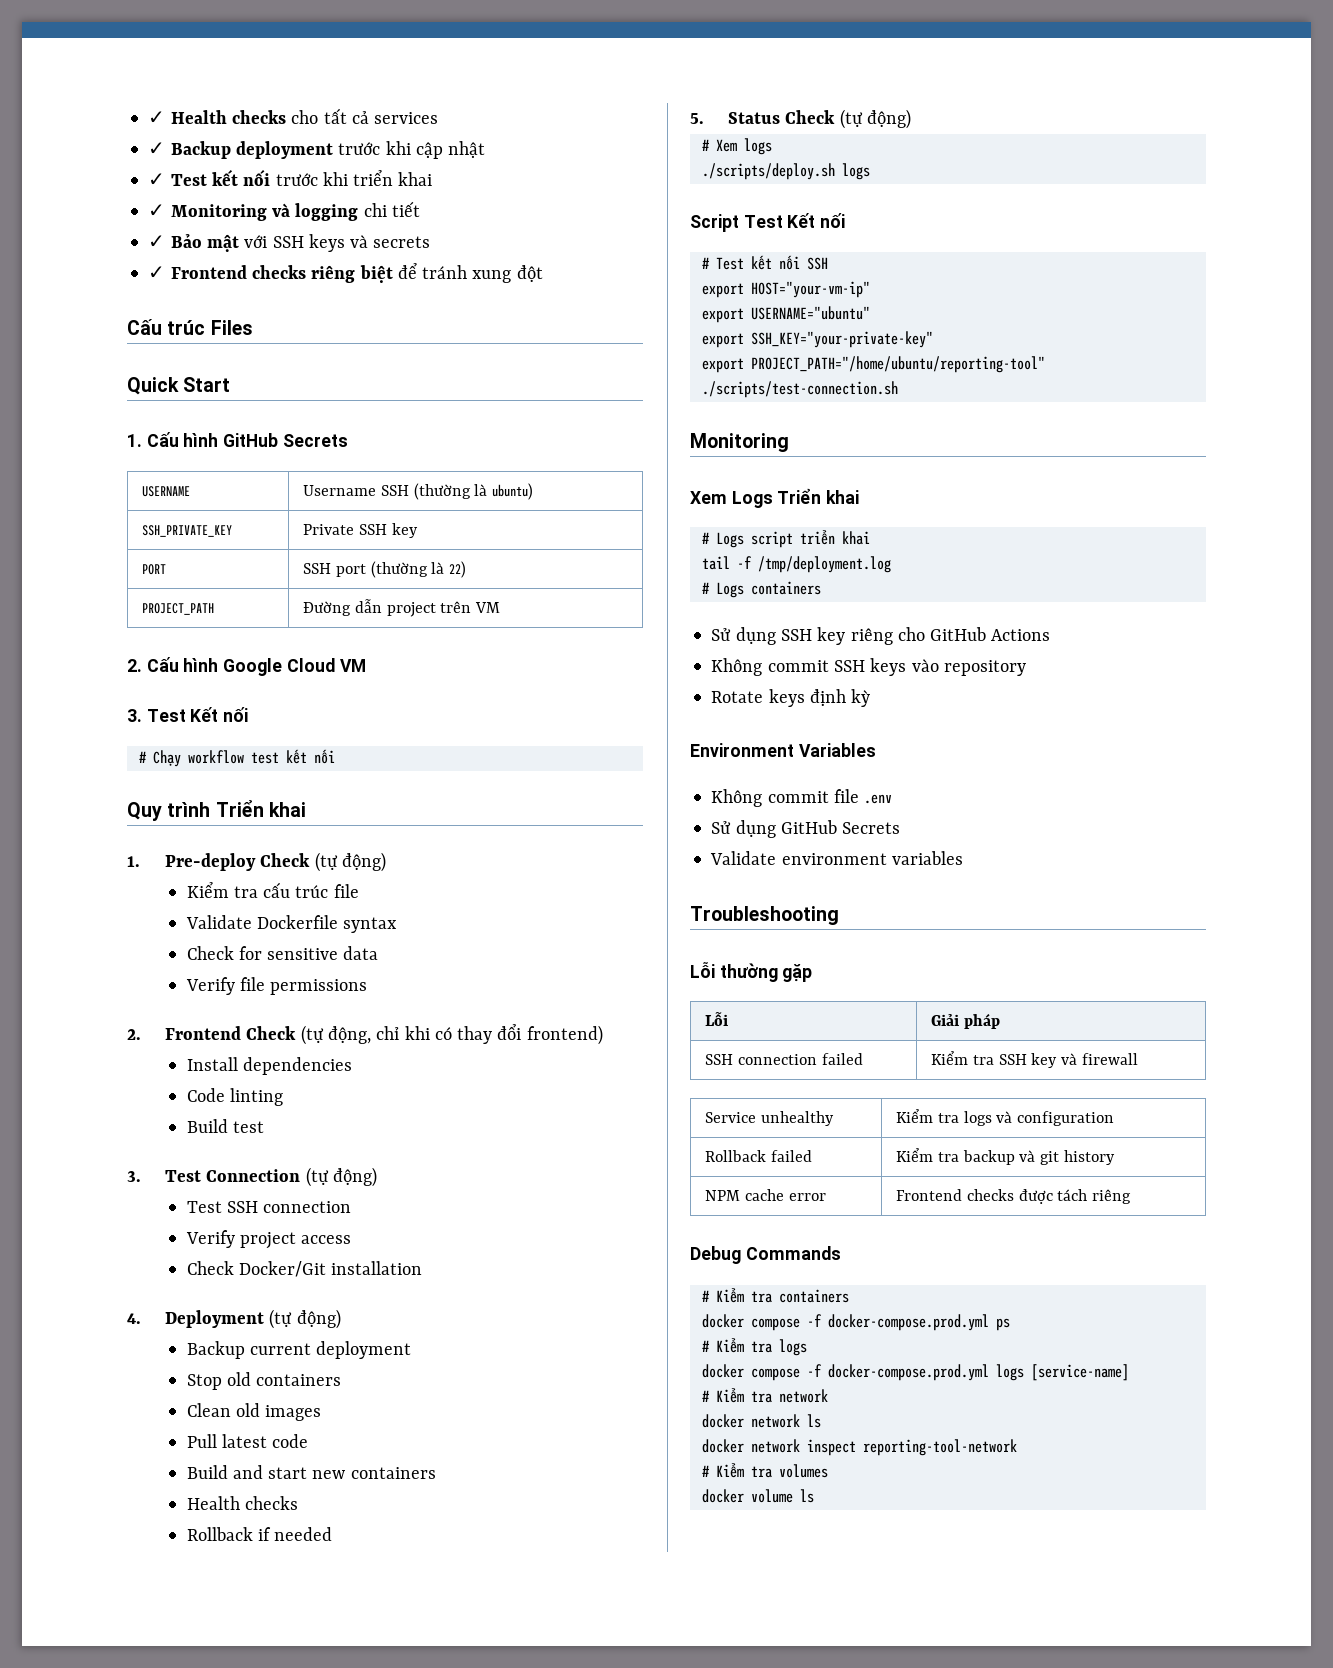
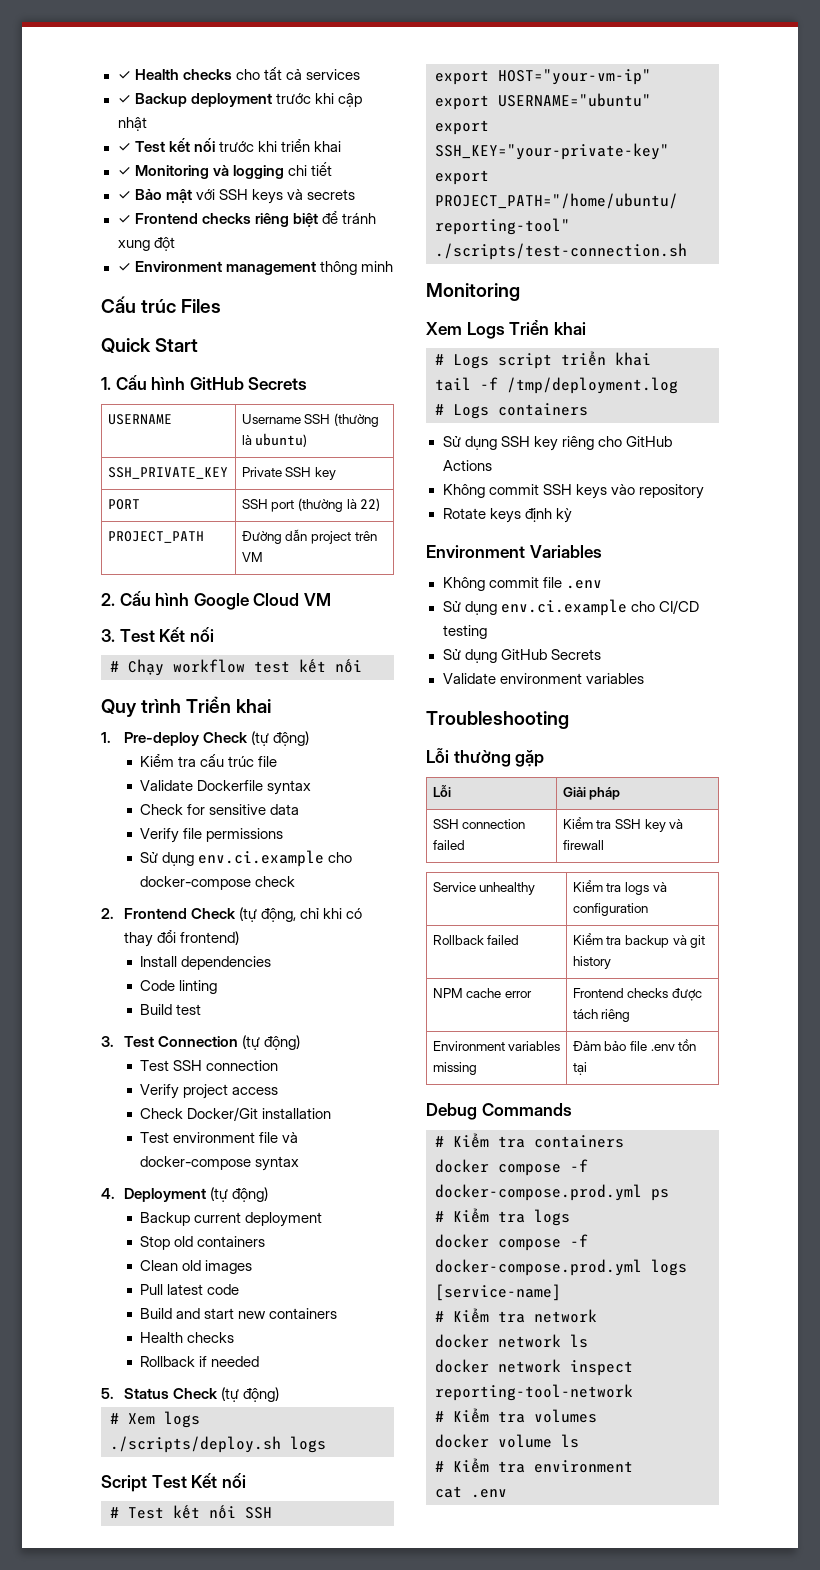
(543, 273) none -> [117,261,393,275] // ✓ Environment management thông minh
(368, 987) none -> [140,850,353,867] [140,876,296,890] // Sử dụng env.ci.example cho docker-compose check
(423, 1268) none -> [140,1132,299,1143] [140,1156,300,1171] // Test environment file và docker-compose syntax
(893, 799) none -> [442,599,699,616] [442,625,487,639] // Sử dụng env.ci.example cho CI/CD testing
(1132, 1196) none -> [432,1041,561,1051] [432,1062,477,1075] [572,1039,697,1051] [572,1062,587,1075] // Environment variables missing | Đảm bảo file .env tồn tại
(814, 1496) none -> [435,1458,633,1473] [435,1486,507,1498] // # Kiểm tra environment // cat .env

